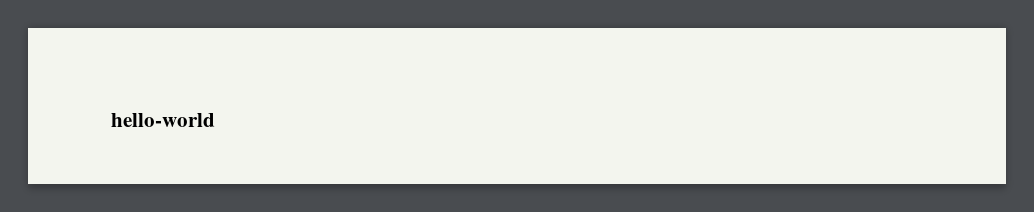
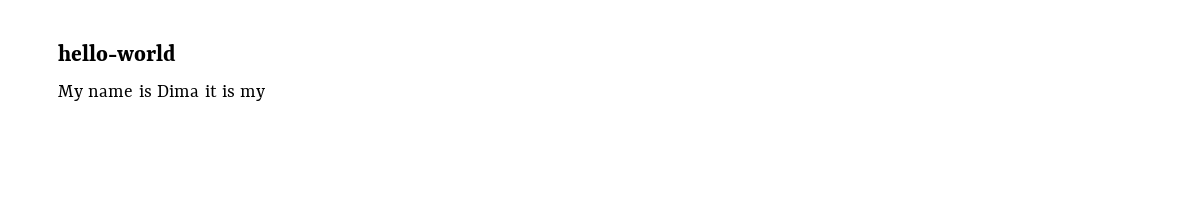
(215, 120) none -> [58,85,266,101] // My name is Dima it is my

